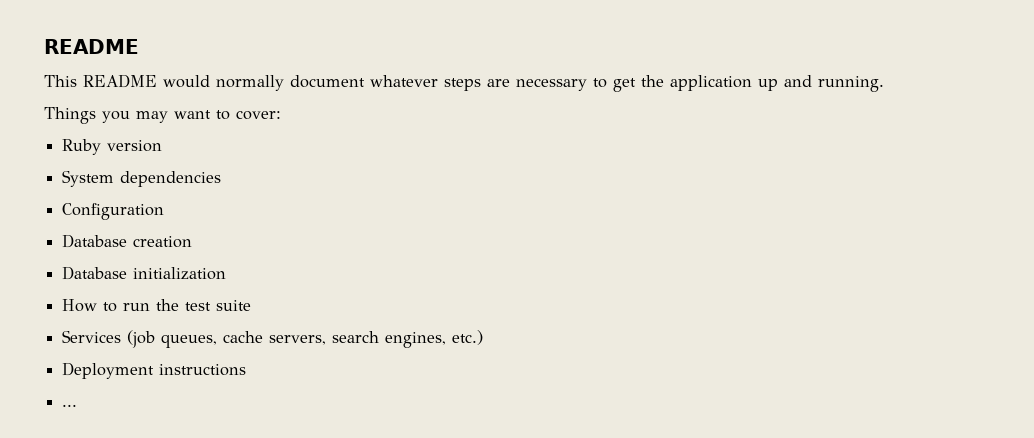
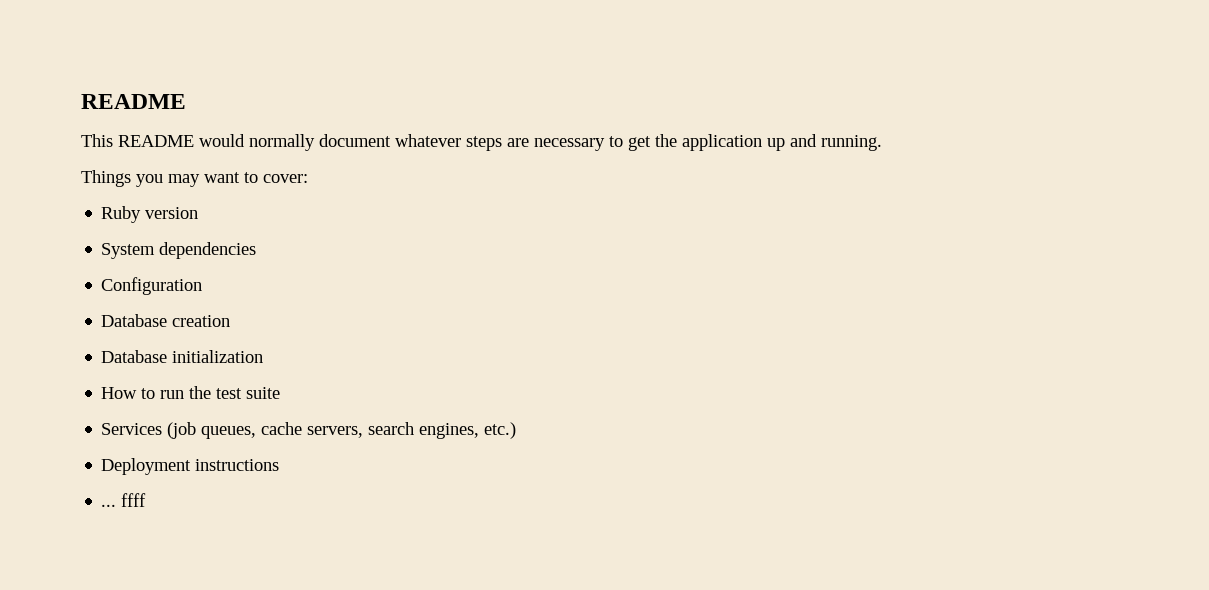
(78, 405) none -> [121,493,147,507] ffff

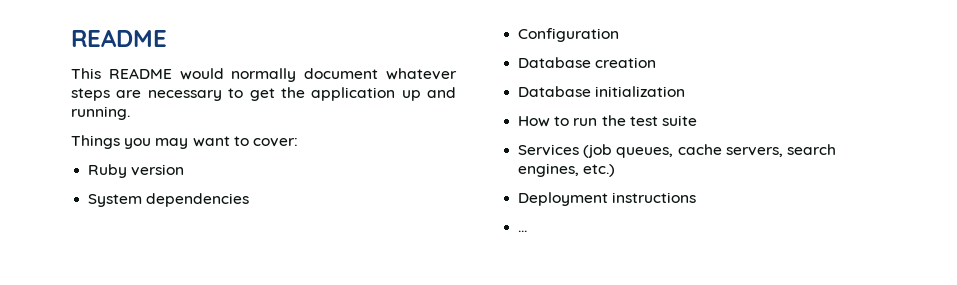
[121,493,147,507] ffff -> (528, 231) none

